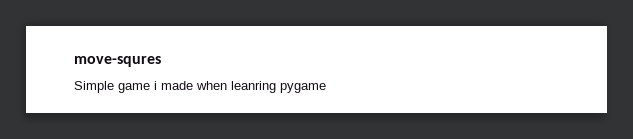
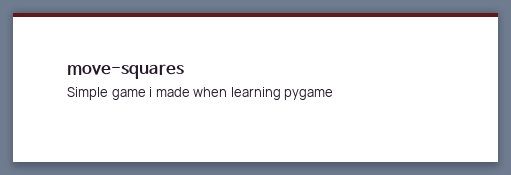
[74,56,161,67] move-squres -> [67,64,184,79] move-squares
[231,81,276,93] leanring -> [230,87,281,100] learning

